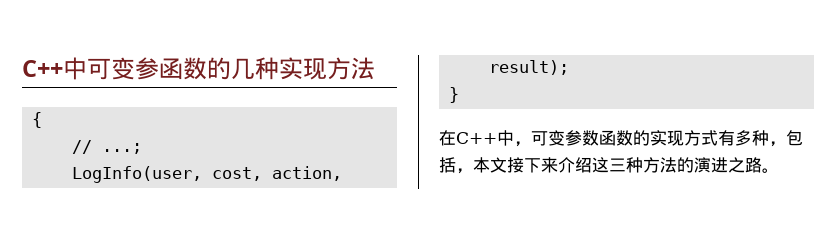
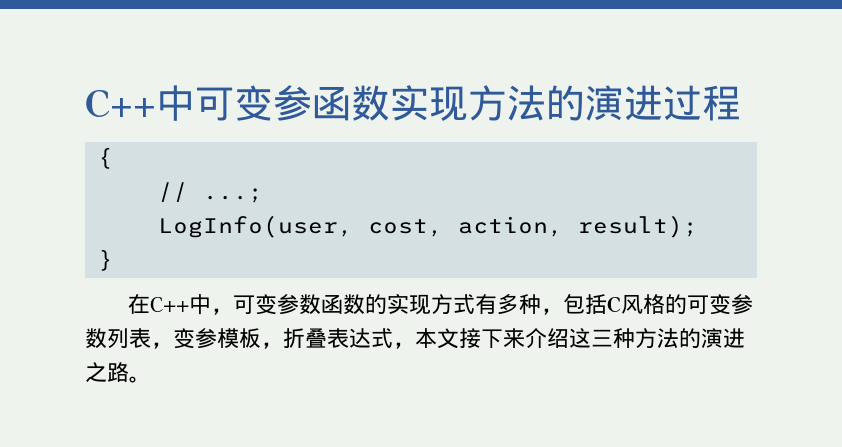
[207,57,279,80] 的几种 -> (390, 103) none
(375, 68) none -> [546,85,741,121] 的演进过程
(456, 165) none -> [607,294,754,315] [85,328,393,349] C风格的可变参数列表，变参模板，折叠表达式

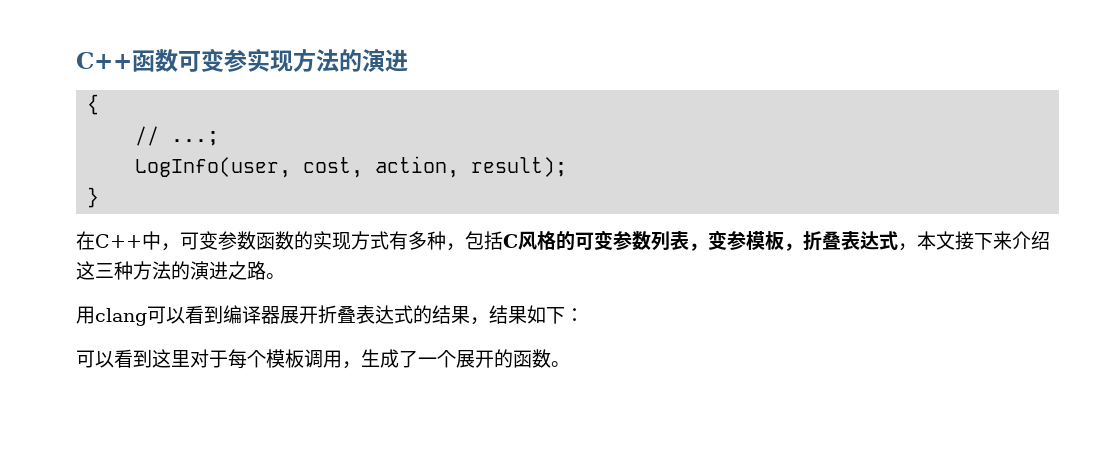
[85,85,390,121] C++中可变参函数 -> [76,48,247,72] C++函数可变参
[663,85,741,121] 过程 -> (408, 60) none
(151, 379) none -> [76,305,584,326] [76,349,570,369] // 用clang可以看到编译器展开折叠表达式的结果，结果如下： // 可以看到这里对于每个模板调用，生成了一个展开的函数。

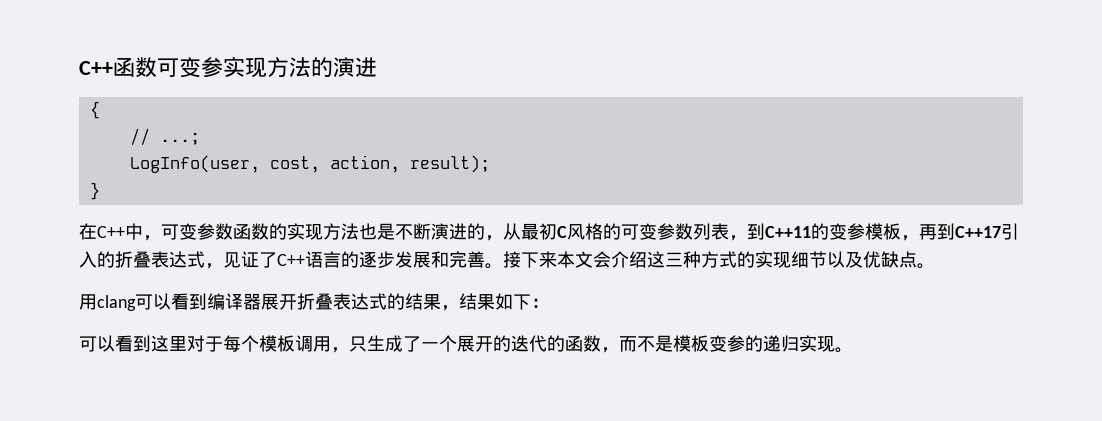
[370,231,503,251] 式有多种，包括 -> [341,223,557,241] 法也是不断演进的，从最初
(708, 247) none -> [747,223,829,240] 到C++11的
[803,231,1050,251] [76,261,266,280] 折叠表达式，本文接下来介绍这三种方法的演进之路 -> [919,223,1019,240] [79,251,917,269] 再到C++17引入的折叠表达式，见证了C++语言的逐步发展和完善。接下来本文会介绍这三种方式的实现细节以及优缺点
(361, 365) none -> [349,336,367,352] 只
[513,349,551,368] 函数 -> [511,335,835,353] 迭代的函数，而不是模板变参的递归实现

